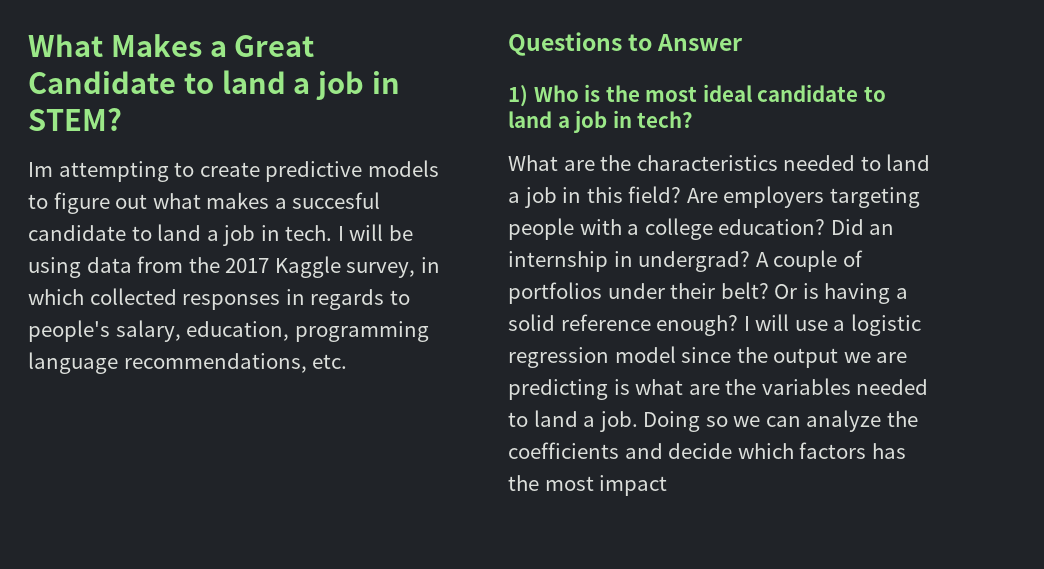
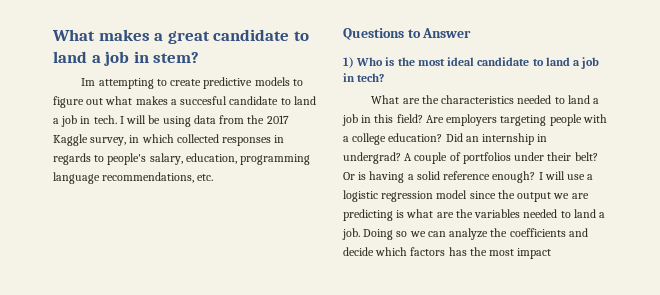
[28,34,315,57] [28,70,401,100] [28,108,122,131] What Makes a Great Candidate to land a job in STEM? -> [52,29,309,44] [53,51,200,66] What makes a great candidate to land a job in stem?

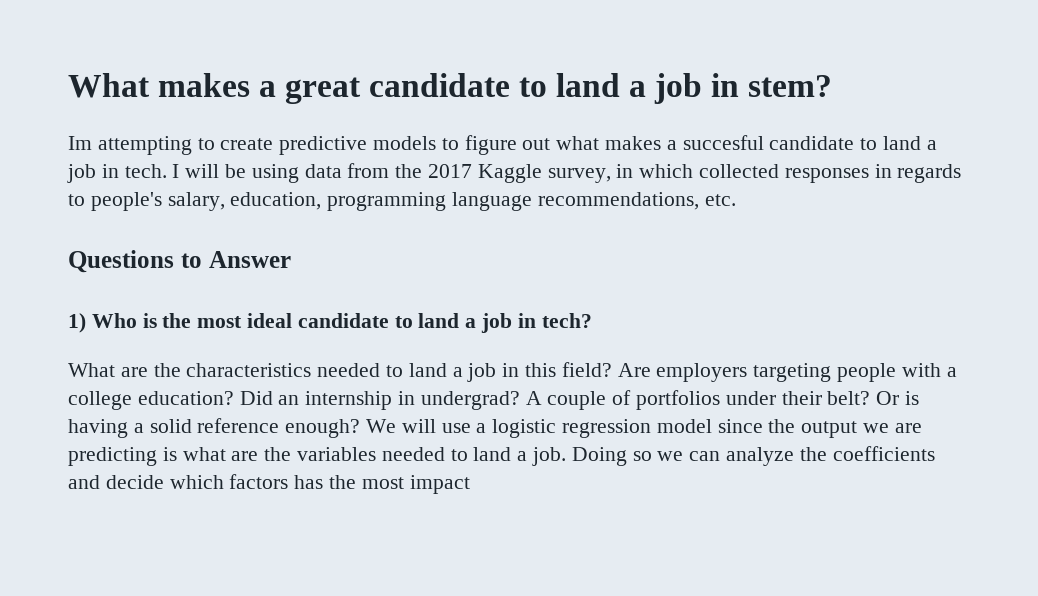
[538,172,543,180] I -> [366,419,397,433] We

